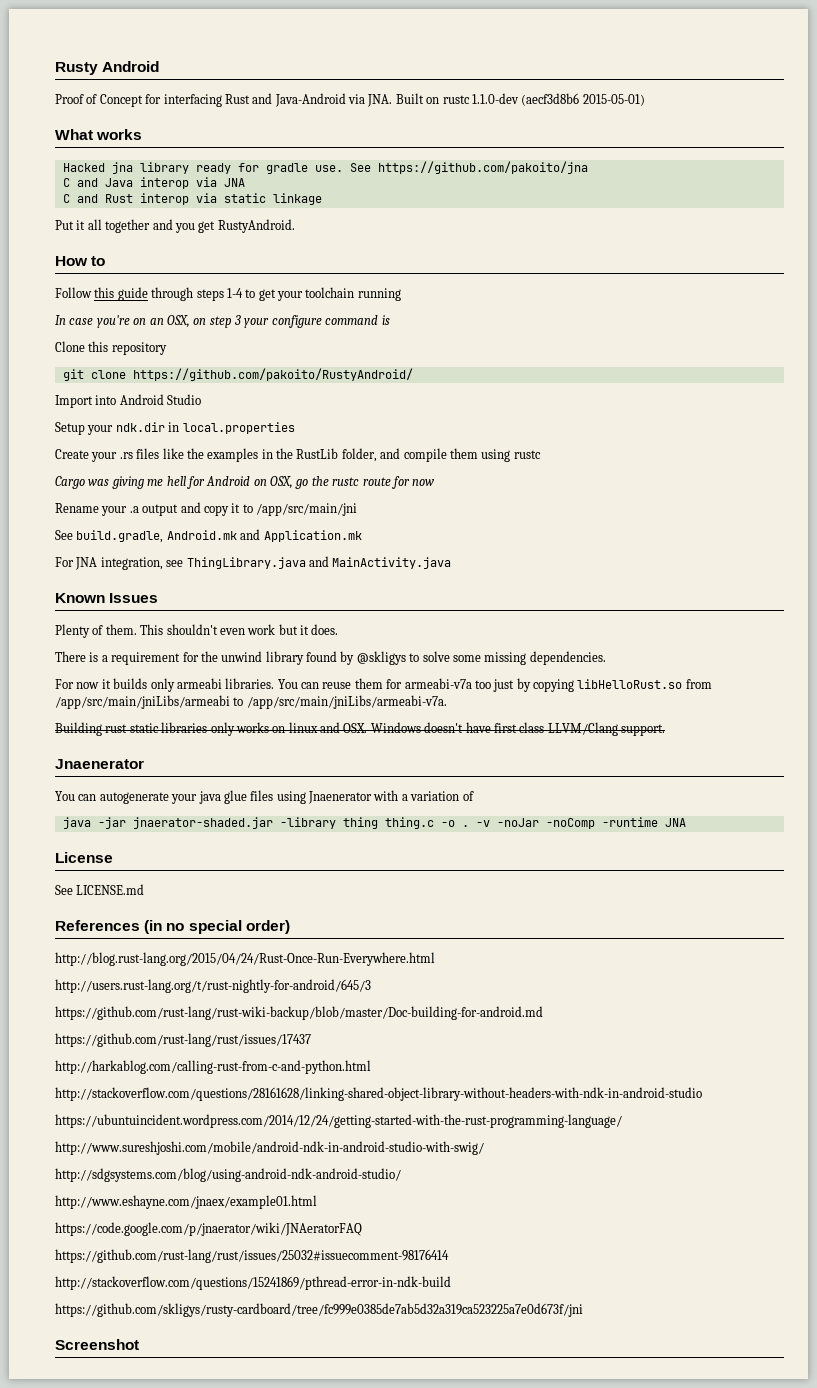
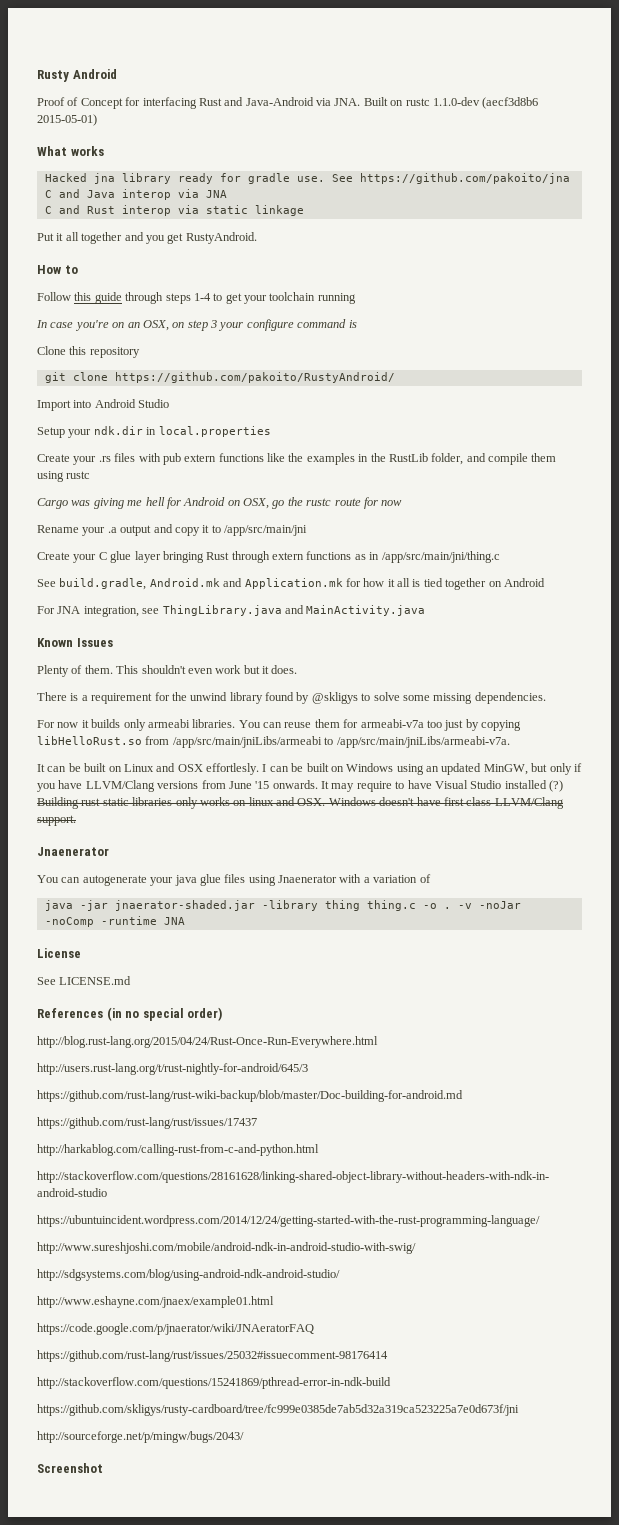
(160, 453) none -> [138,453,264,465] with pub extern functions
(357, 509) none -> [37,551,500,563] // Create your C glue layer bringing Rust through extern functions as in /app/src/main/jni/thing.c
(362, 536) none -> [345,578,545,590] for how it all is tied together on Android
(447, 702) none -> [37,763,582,775] [37,780,563,792] It can be built on Linux and OSX effortlesly. I can be built on Windows using an updated MinGW, but only if you have LLVM/Clang versions from June '15 onwards. It may require to have Visual Studio installed (?)
(583, 1310) none -> [37,1431,244,1443] // http://sourceforge.net/p/mingw/bugs/2043/

